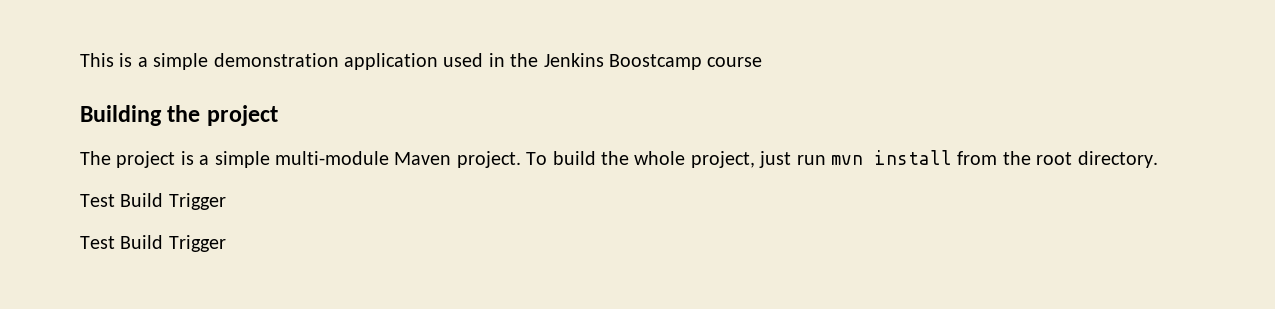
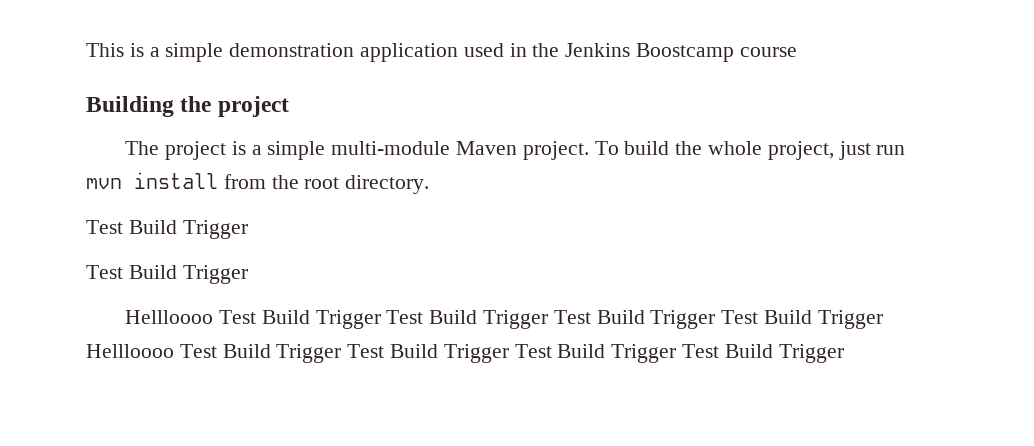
(226, 243) none -> [125,310,883,329] [86,344,844,363] // Hellloooo Test Build Trigger Test Build Trigger Test Build Trigger Test Build Trigger Hellloooo Test Build Trigger Test Build Trigger Test Build Trigger Test Build Trigger

